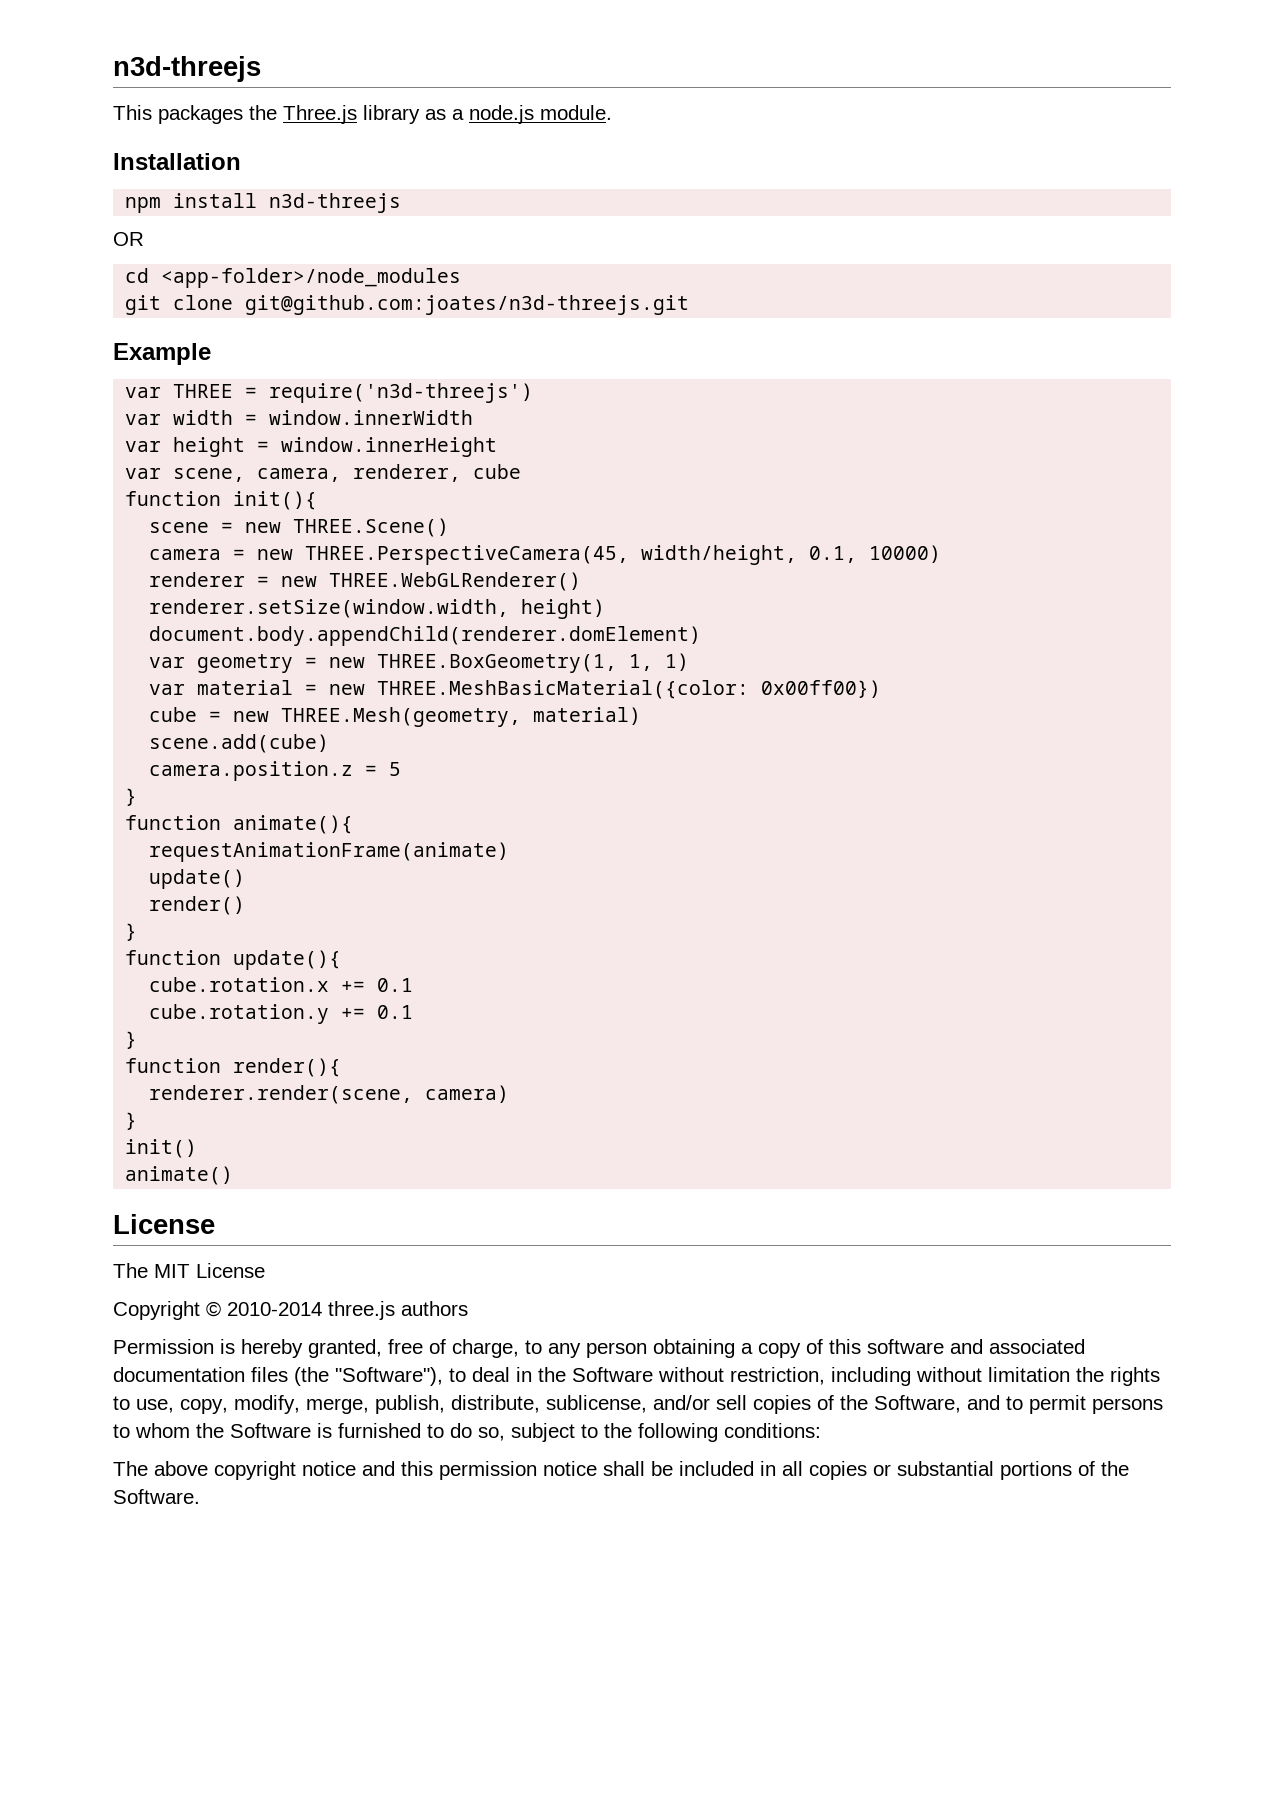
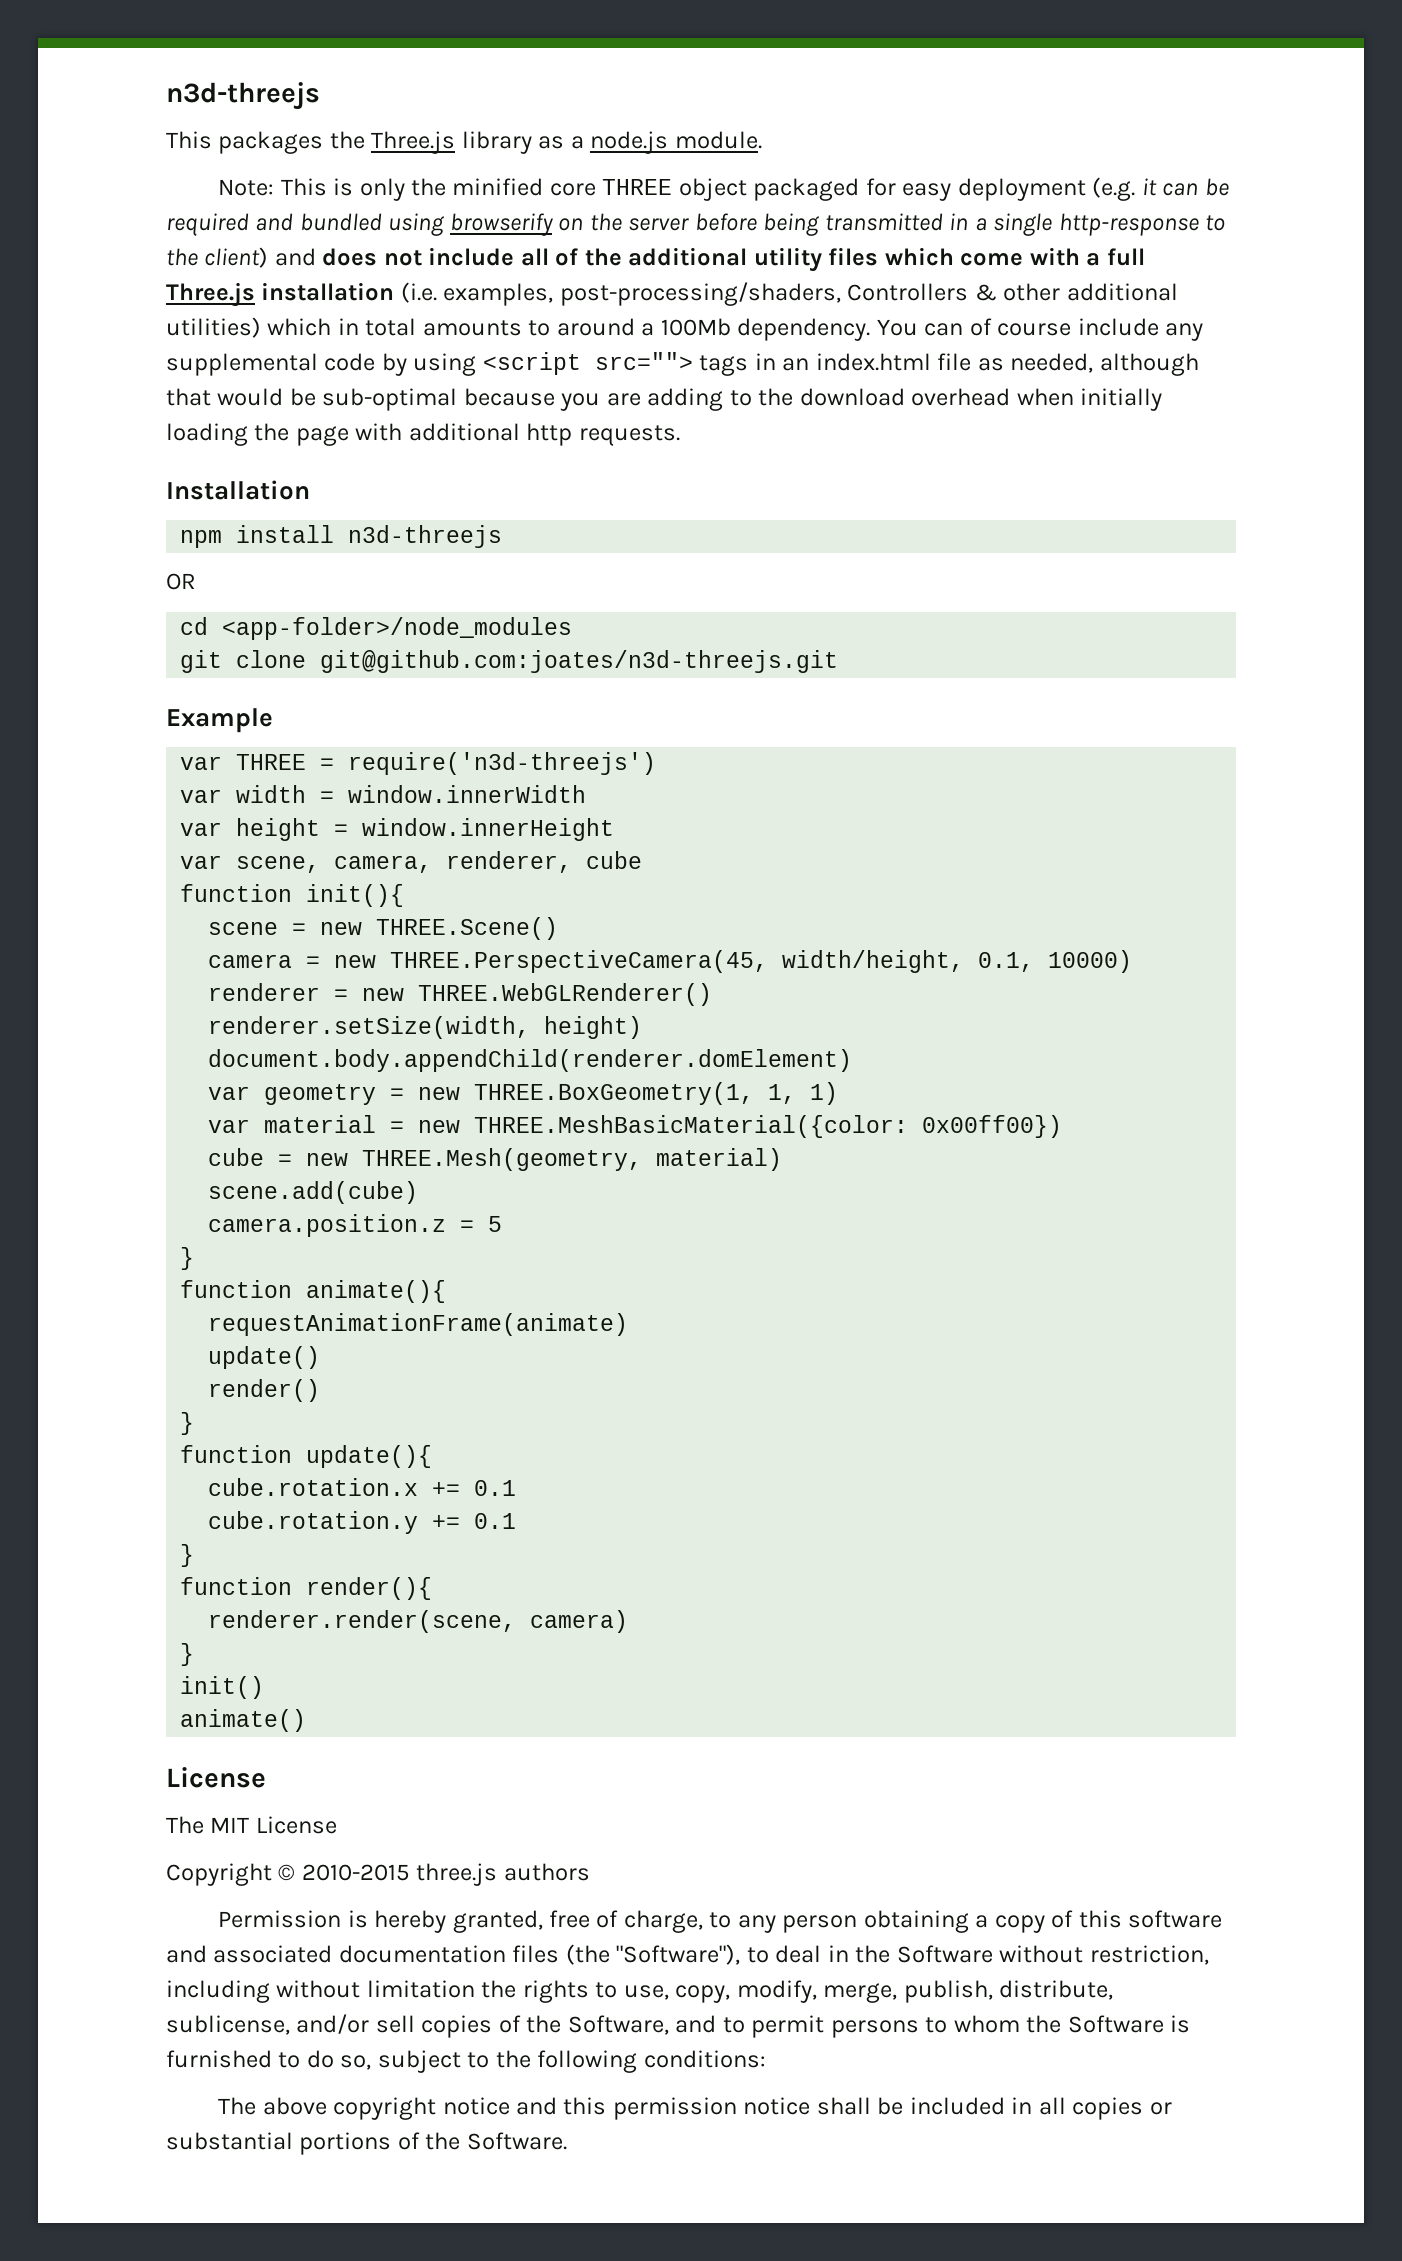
(612, 112) none -> [218,177,1229,201] [166,213,1226,236] [166,247,1145,272] [166,282,1178,307] [166,317,1204,341] [166,352,1199,376] [166,388,1163,411] [166,423,680,446] // Note: This is only the minified core THREE object packaged for easy deployment (e.g. it can be required and bundled using browserify on the server before being transmitted in a single http-response to the client) and does not include all of the additional utility files which come with a full Three.js installation (i.e. examples, post-processing/shaders, Controllers & other additional utilities) which in total amounts to around a 100Mb dependency. You can of course include any supplemental code by using <script src=""> tags in an index.html file as needed, although that would be sub-optimal because you are adding to the download overhead when initially loading the page with additional http requests.
[149,599,510,618] renderer.setSize(window.width, -> [208,1016,531,1039] renderer.setSize(width,
[227,1302,322,1316] 2010-2014 -> [301,1864,410,1881] 2010-2015

